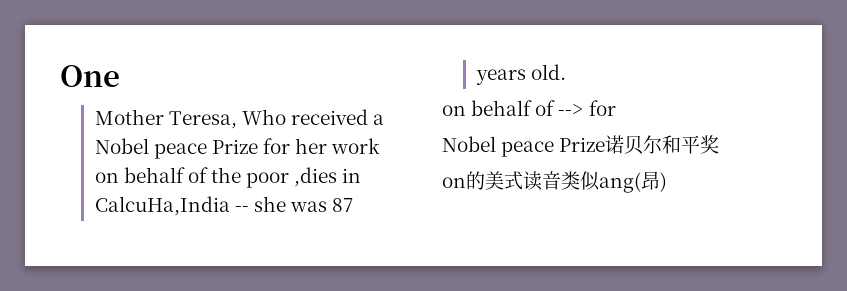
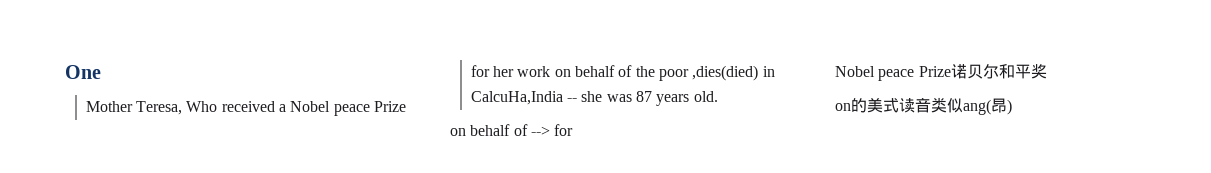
[294,167,338,187] ,dies -> [692,65,759,81] ,dies(died)

